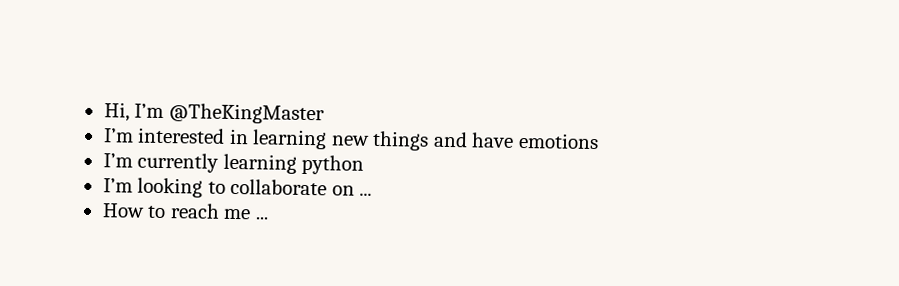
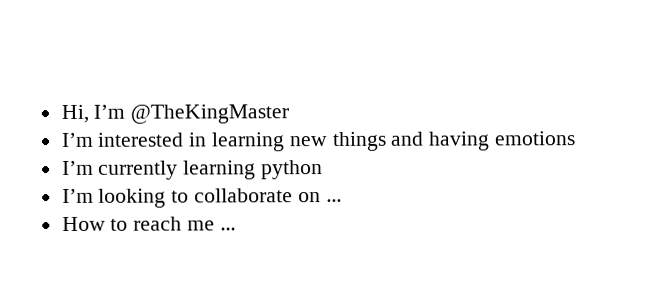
[471,132,515,148] have -> [428,131,491,151] having

